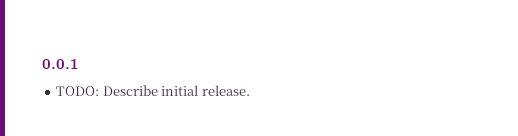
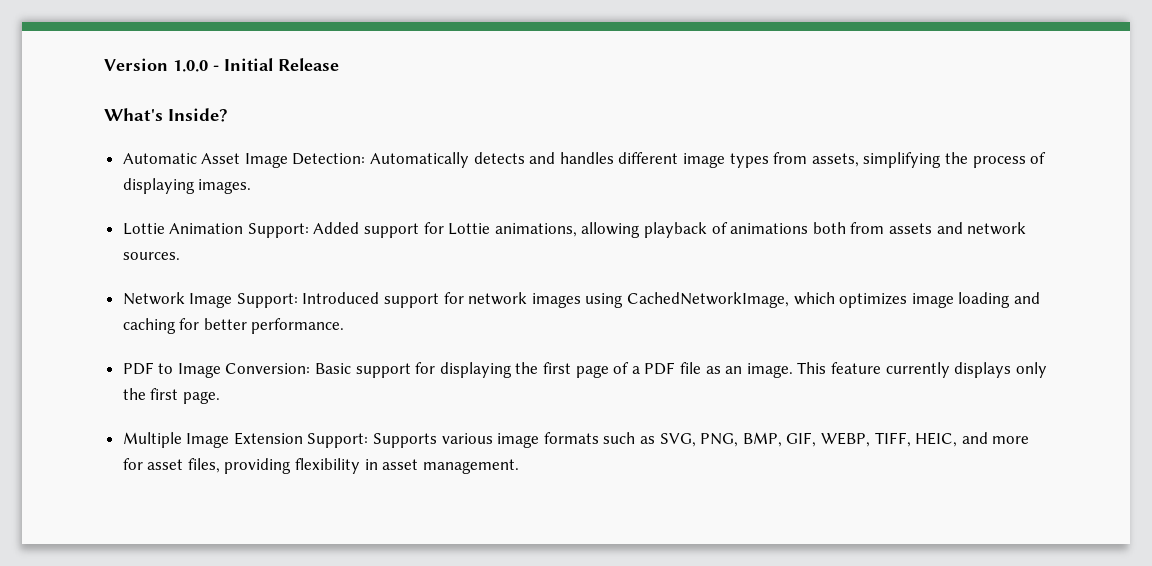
[42,59,79,69] [56,85,250,96] 0.0.1 // TODO: Describe initial release. -> [104,58,339,72] [104,108,228,122] [122,152,1047,168] [122,178,252,194] [122,222,1027,238] [122,252,180,260] [122,292,1040,308] [122,318,345,334] [122,362,1047,378] [122,388,220,404] [122,432,1030,448] [122,458,519,474] Version 1.0.0 - Initial Release // What's Inside? // Automatic Asset Image Detection: Automatically detects and handles different image types from assets, simplifying the process of displaying images. // Lottie Animation Support: Added support for Lottie animations, allowing playback of animations both from assets and network sources. // Network Image Support: Introduced support for network images using CachedNetworkImage, which optimizes image loading and caching for better performance. // PDF to Image Conversion: Basic support for displaying the first page of a PDF file as an image. This feature currently displays only the first page. // Multiple Image Extension Support: Supports various image formats such as SVG, PNG, BMP, GIF, WEBP, TIFF, HEIC, and more for asset files, providing flexibility in asset management.

